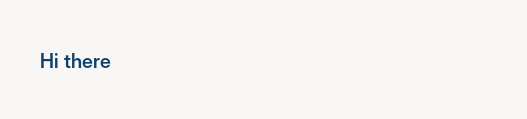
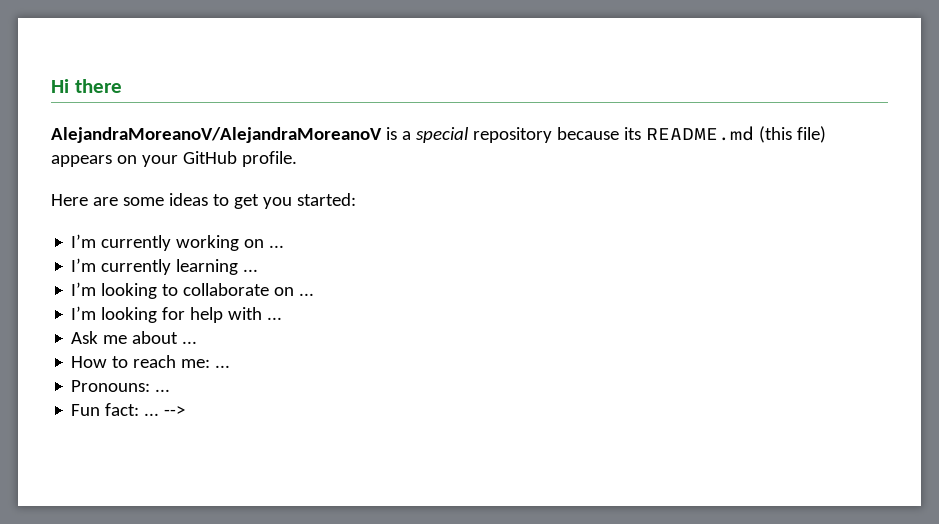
(112, 60) none -> [51,126,826,143] [51,151,297,167] [51,193,356,209] [71,234,285,251] [71,258,259,275] [71,282,315,299] [71,306,283,323] [71,331,198,344] [71,355,231,368] [71,380,171,392] [71,403,186,416] // AlejandraMoreanoV/AlejandraMoreanoV is a special repository because its README.md (this file) appears on your GitHub profile. // Here are some ideas to get you started: // I’m currently working on ... // I’m currently learning ... // I’m looking to collaborate on ... // I’m looking for help with ... // Ask me about ... // How to reach me: ... // Pronouns: ... // Fun fact: ... -->

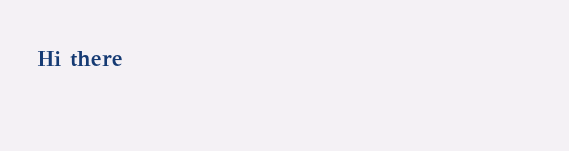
[51,126,826,143] [51,151,297,167] [51,193,356,209] [71,234,285,251] [71,258,259,275] [71,282,315,299] [71,306,283,323] [71,331,198,344] [71,355,231,368] [71,380,171,392] [71,403,186,416] // AlejandraMoreanoV/AlejandraMoreanoV is a special repository because its README.md (this file) appears on your GitHub profile. // Here are some ideas to get you started: // I’m currently working on ... // I’m currently learning ... // I’m looking to collaborate on ... // I’m looking for help with ... // Ask me about ... // How to reach me: ... // Pronouns: ... // Fun fact: ... --> -> (123, 59) none

